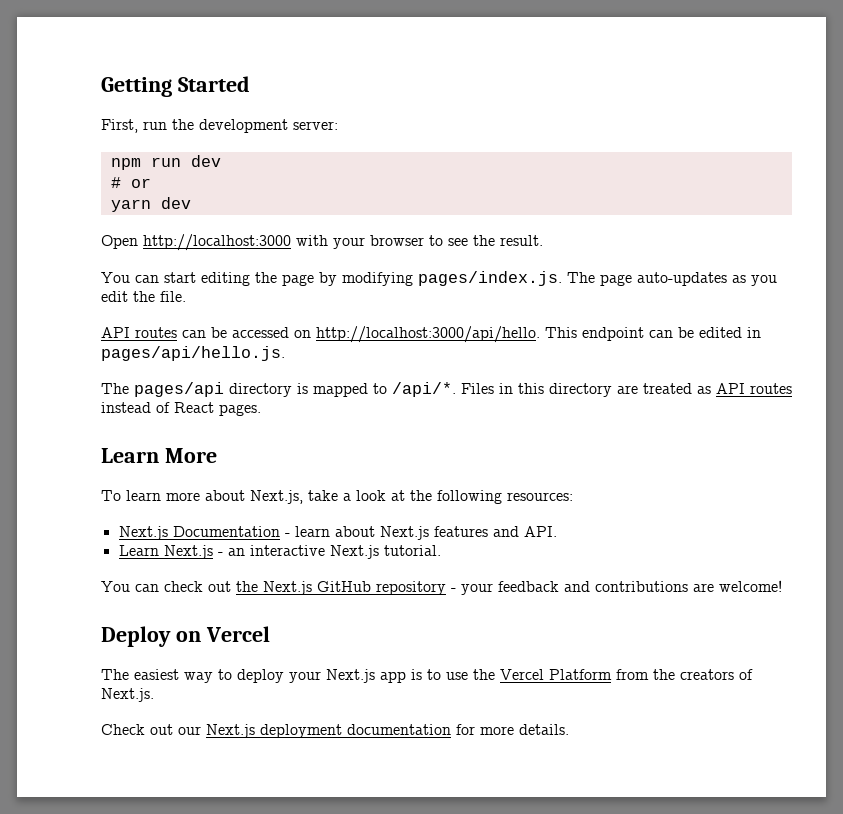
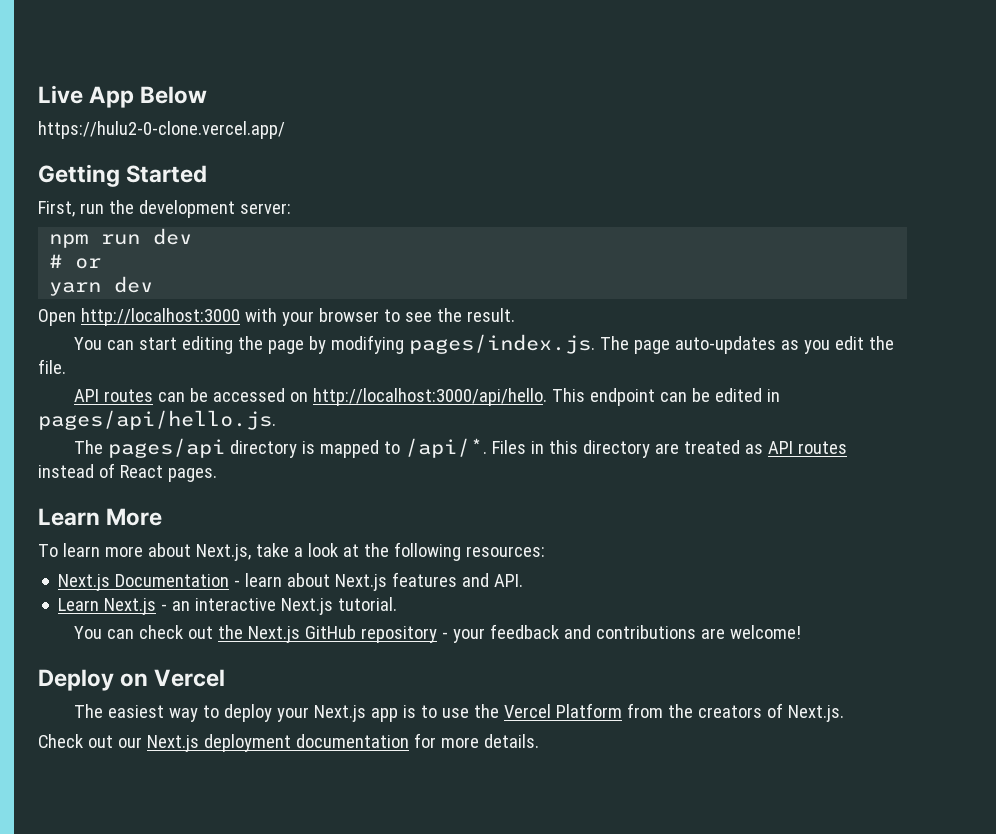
(101, 87) none -> [38,85,208,108] [38,121,285,139] Live App Below // https://hulu2-0-clone.vercel.app/ //

